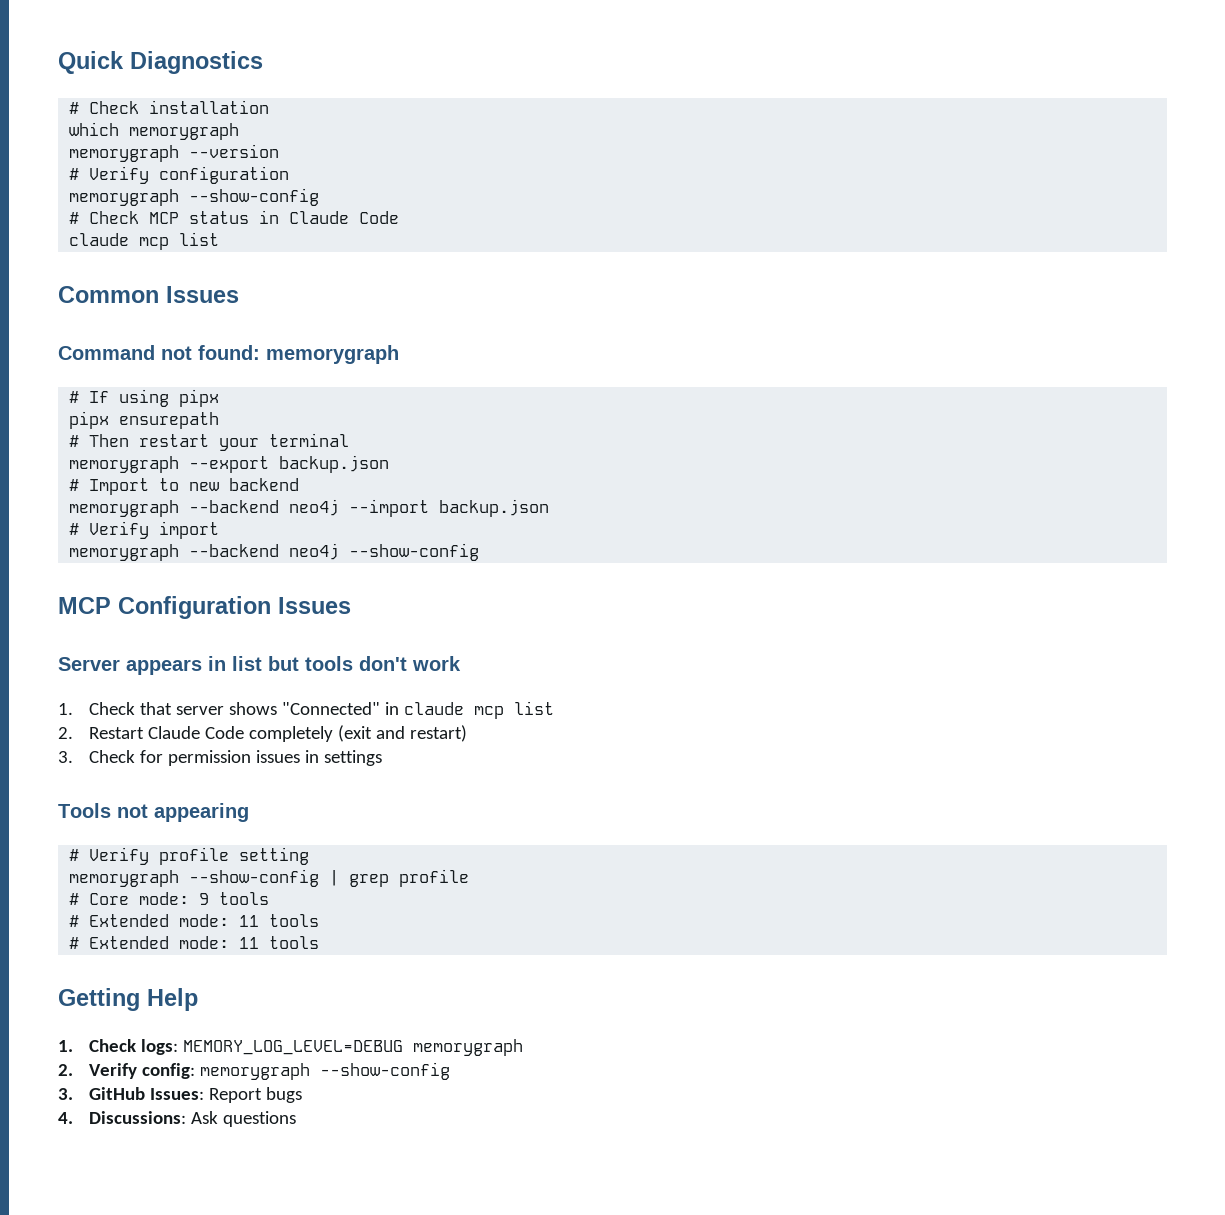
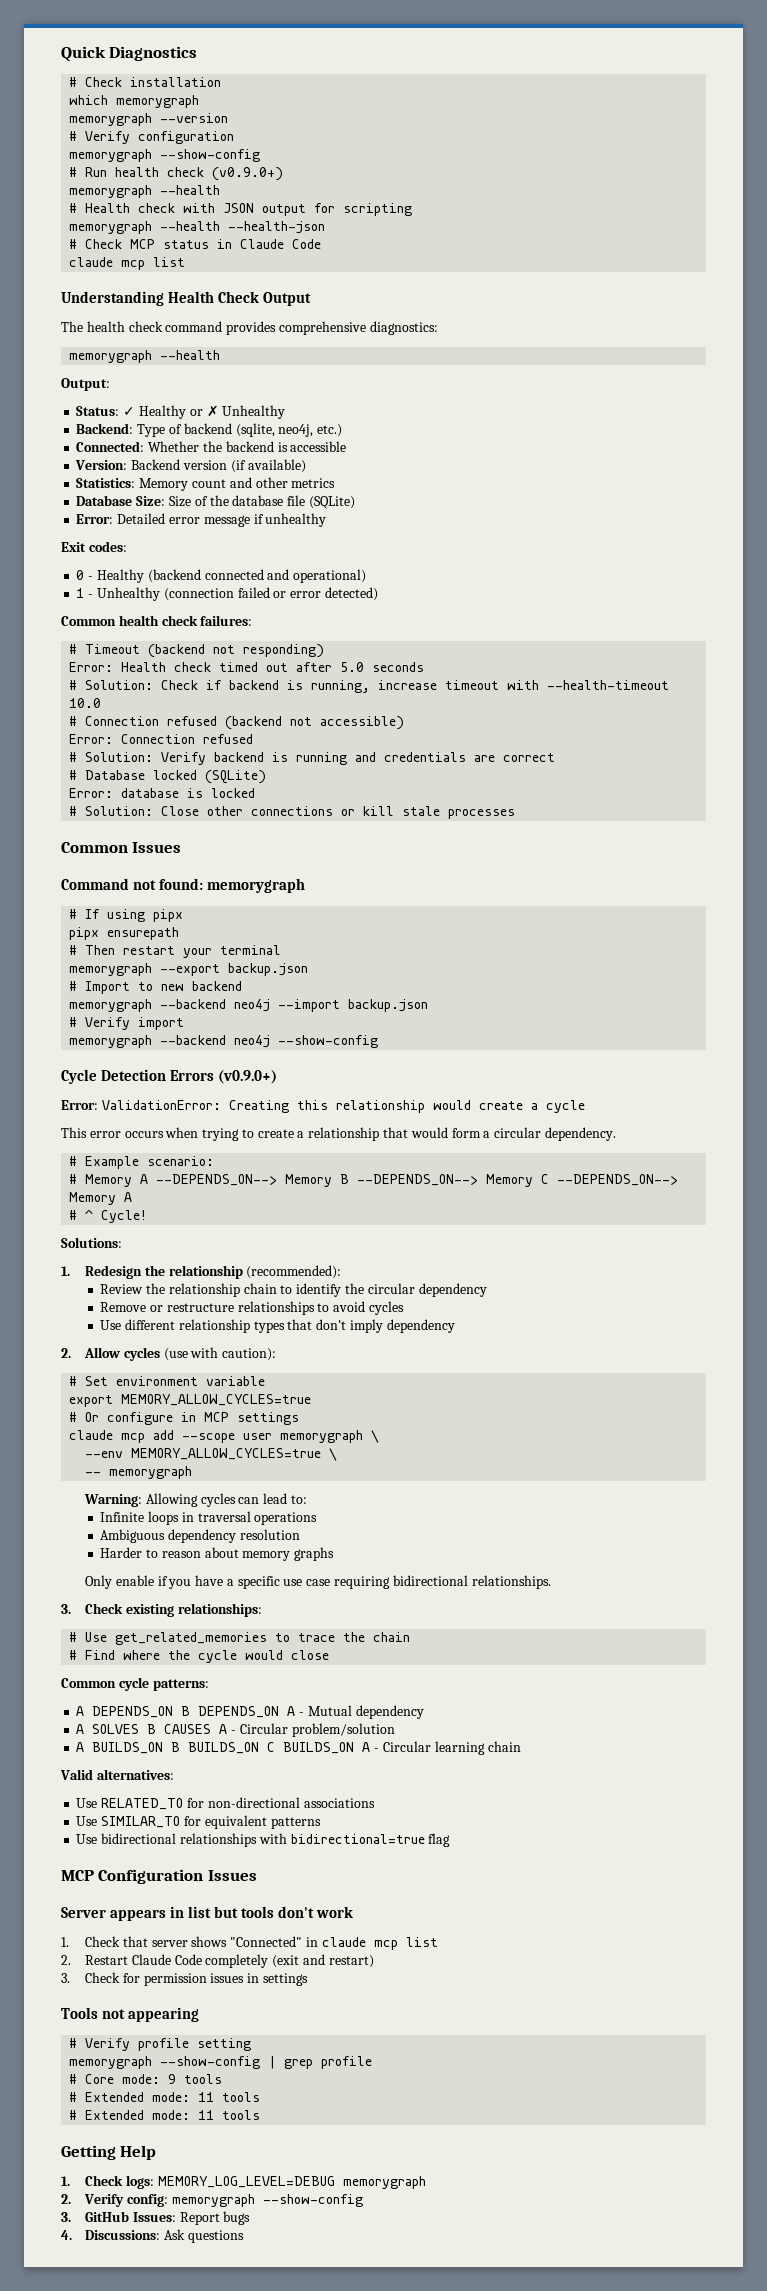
(320, 197) none -> [69,167,284,181] [69,185,221,198] [69,203,413,216] [69,221,326,234] // # Run health check (v0.9.0+) // memorygraph --health // # Health check with JSON output for scripting // memorygraph --health --health-json
(220, 239) none -> [61,291,312,306] [61,321,438,335] [69,350,221,363] [61,378,110,391] [76,405,286,419] [76,423,343,437] [76,441,347,452] [75,459,306,473] [76,477,336,491] [76,495,355,509] [76,513,327,527] [61,541,127,552] [76,569,367,583] [76,587,378,601] [61,615,253,626] [69,644,325,658] [69,662,425,672] [69,680,670,693] [69,698,102,708] [69,716,405,730] [69,734,254,744] [69,752,556,765] [69,770,267,784] [69,788,256,798] [69,806,516,819] // Understanding Health Check Output // The health check command provides comprehensive diagnostics: // memorygraph --health // Output: // Status: ✓ Healthy or ✗ Unhealthy // Backend: Type of backend (sqlite, neo4j, etc.) // Connected: Whether the backend is accessible // Version: Backend version (if available) // Statistics: Memory count and other metrics // Database Size: Size of the database file (SQLite) // Error: Detailed error message if unhealthy // Exit codes: // 0 - Healthy (backend connected and operational) // 1 - Unhealthy (connection failed or error detected) // Common health check failures: // # Timeout (backend not responding) // Error: Health check timed out after 5.0 seconds // # Solution: Check if backend is running, increase timeout with --health-timeout 10.0 // # Connection refused (backend not accessible) // Error: Connection refused // # Solution: Verify backend is running and credentials are correct // # Database locked (SQLite) // Error: database is locked // # Solution: Close other connections or kill stale processes
(480, 552) none -> [61,1069,278,1084] [61,1100,585,1113] [61,1127,616,1141] [69,1156,215,1169] [69,1174,679,1187] [69,1192,133,1205] [69,1210,148,1223] [61,1237,122,1248] [61,1265,342,1279] [100,1283,487,1297] [100,1301,405,1315] [100,1319,455,1333] [61,1347,277,1361] [69,1376,266,1386] [69,1394,312,1407] [69,1412,300,1425] [69,1430,380,1443] [85,1448,338,1461] [85,1466,193,1479] [83,1493,307,1507] [100,1511,318,1525] [100,1529,300,1543] [100,1547,335,1561] [84,1575,551,1589] [61,1603,262,1617] [69,1632,411,1645] [69,1650,330,1663] [61,1677,209,1691] [76,1705,424,1719] [76,1723,395,1737] [76,1741,521,1755] [60,1769,174,1780] [76,1797,375,1810] [76,1815,321,1829] [76,1833,451,1847] // Cycle Detection Errors (v0.9.0+) // Error: ValidationError: Creating this relationship would create a cycle // This error occurs when trying to create a relationship that would form a circular dependency. // # Example scenario: // # Memory A --DEPENDS_ON--> Memory B --DEPENDS_ON--> Memory C --DEPENDS_ON--> Memory A // # ^ Cycle! // Solutions: // 1. Redesign the relationship (recommended): // Review the relationship chain to identify the circular dependency // Remove or restructure relationships to avoid cycles // Use different relationship types that don't imply dependency // 2. Allow cycles (use with caution): // # Set environment variable // export MEMORY_ALLOW_CYCLES=true // # Or configure in MCP settings // claude mcp add --scope user memorygraph \ // --env MEMORY_ALLOW_CYCLES=true \ // -- memorygraph // Warning: Allowing cycles can lead to: // Infinite loops in traversal operations // Ambiguous dependency resolution // Harder to reason about memory graphs // Only enable if you have a specific use case requiring bidirectional relationships. // 3. Check existing relationships: // # Use get_related_memories to trace the chain // # Find where the cycle would close // Common cycle patterns: // A DEPENDS_ON B DEPENDS_ON A - Mutual dependency // A SOLVES B CAUSES A - Circular problem/solution // A BUILDS_ON B BUILDS_ON C BUILDS_ON A - Circular learning chain // Valid alternatives: // Use RELATED_TO for non-directional associations // Use SIMILAR_TO for equivalent patterns // Use bidirectional relationships with bidirectional=true flag

